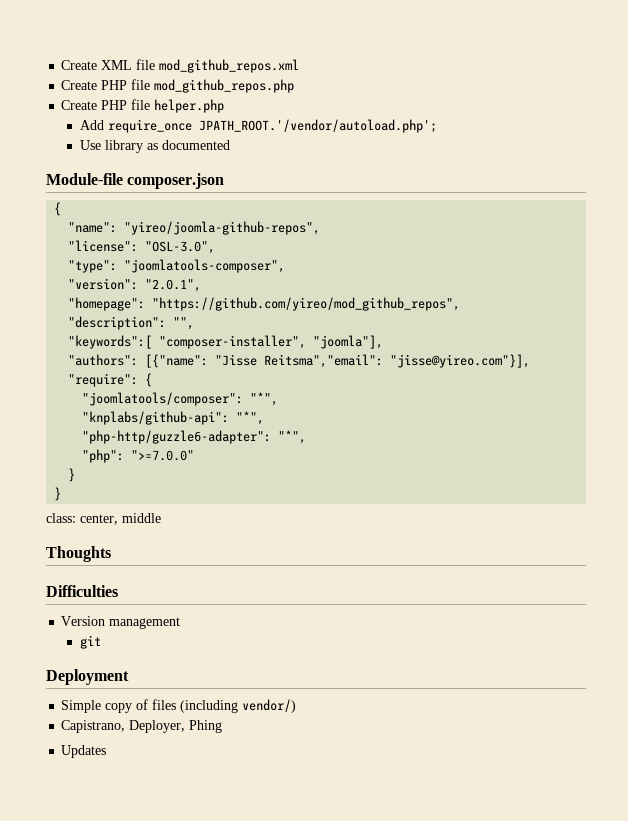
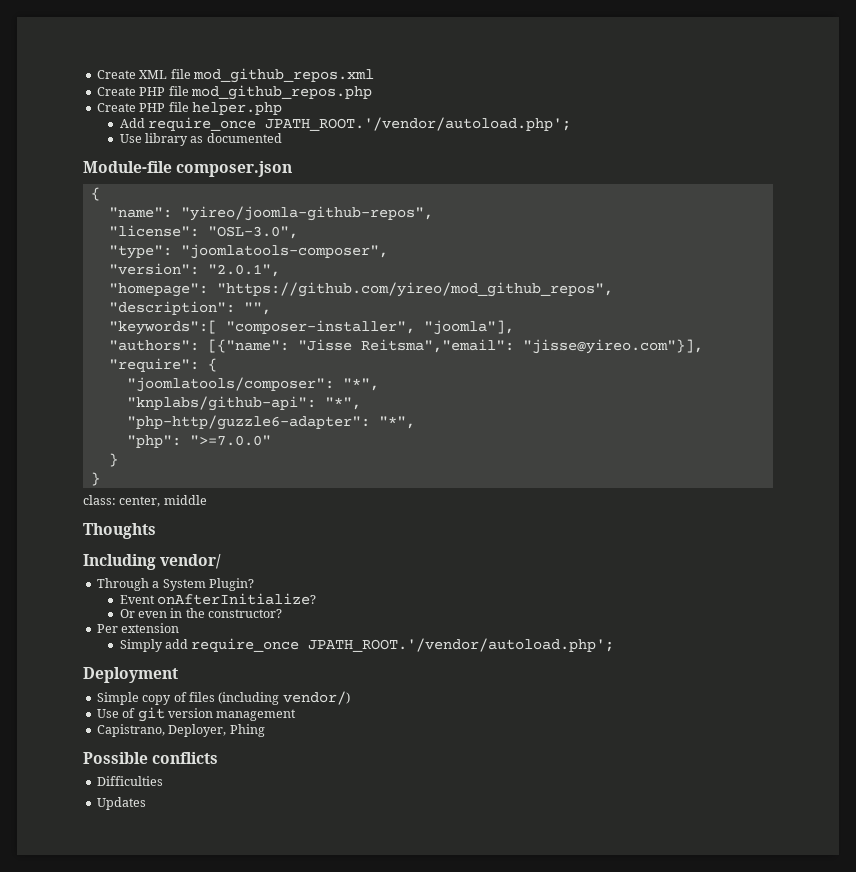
[46,585,118,597] [61,616,181,629] [79,635,101,649] Difficulties // Version management // git -> [83,554,222,570] [96,578,254,591] [119,593,317,605] [119,608,283,618] [96,623,180,633] [119,638,615,652] Including vendor/ // Through a System Plugin? // Event onAfterInitialize? // Or even in the constructor? // Per extension // Simply add require_once JPATH_ROOT.'/vendor/autoload.php';
(297, 706) none -> [96,707,297,722] // Use of git version management
(223, 726) none -> [83,752,219,764] [96,776,163,786] // Possible conflicts // Difficulties

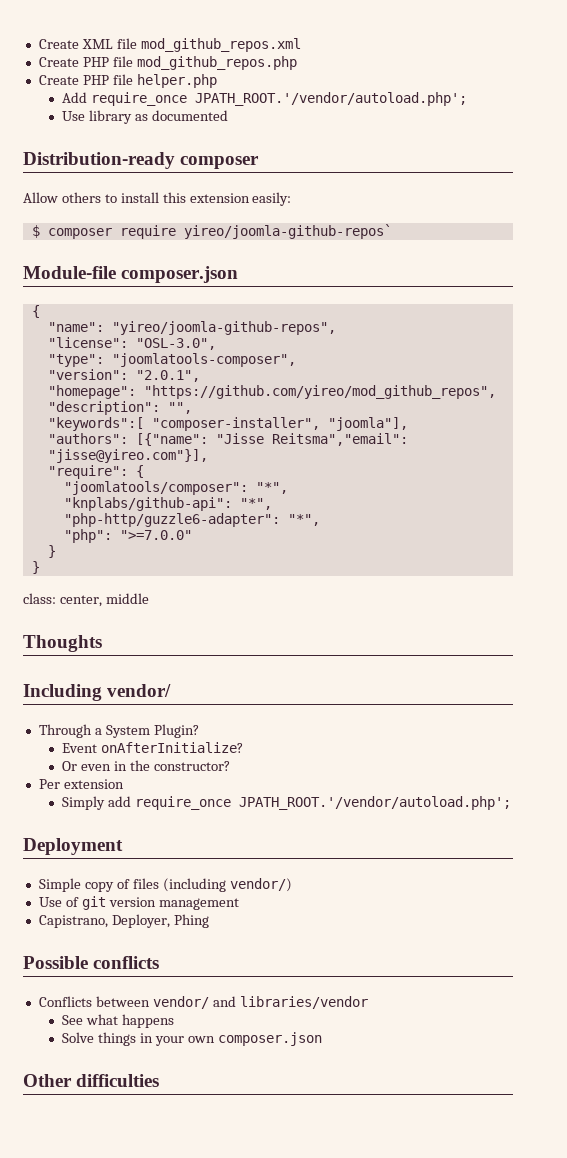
(282, 138) none -> [23,152,260,169] [23,192,292,206] [31,224,392,239] // Distribution-ready composer // Allow others to install this extension easily: // $ composer require yireo/joomla-github-repos`
[96,776,163,786] [96,797,146,810] Difficulties // Updates -> [38,996,368,1009] [62,1014,175,1028] [62,1032,322,1046] [23,1074,160,1087] Conflicts between vendor/ and libraries/vendor // See what happens // Solve things in your own composer.json // Other difficulties

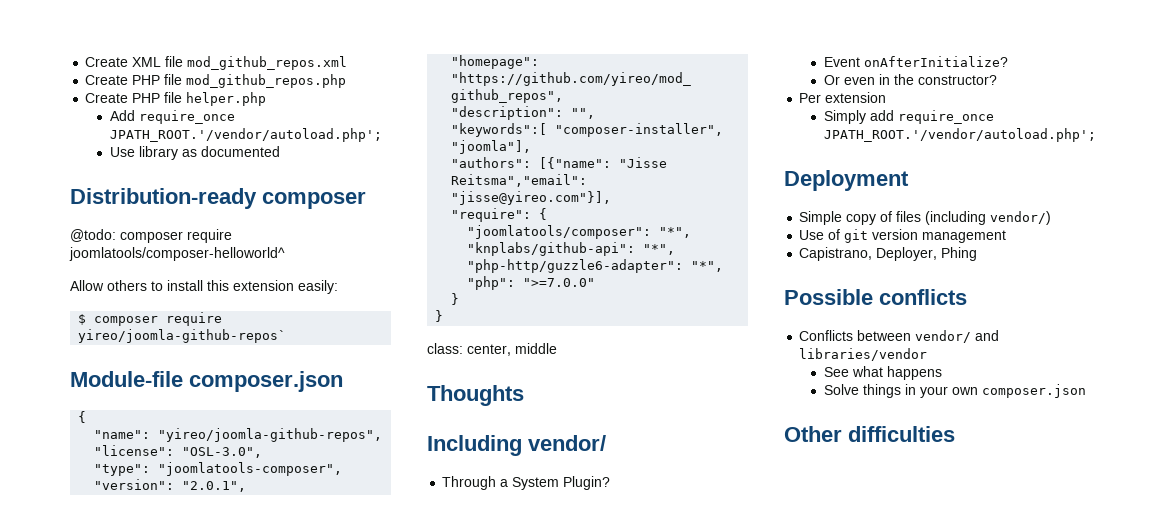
(260, 162) none -> [70,229,232,243] [69,247,285,261] // @todo: composer require joomlatools/composer-helloworld^

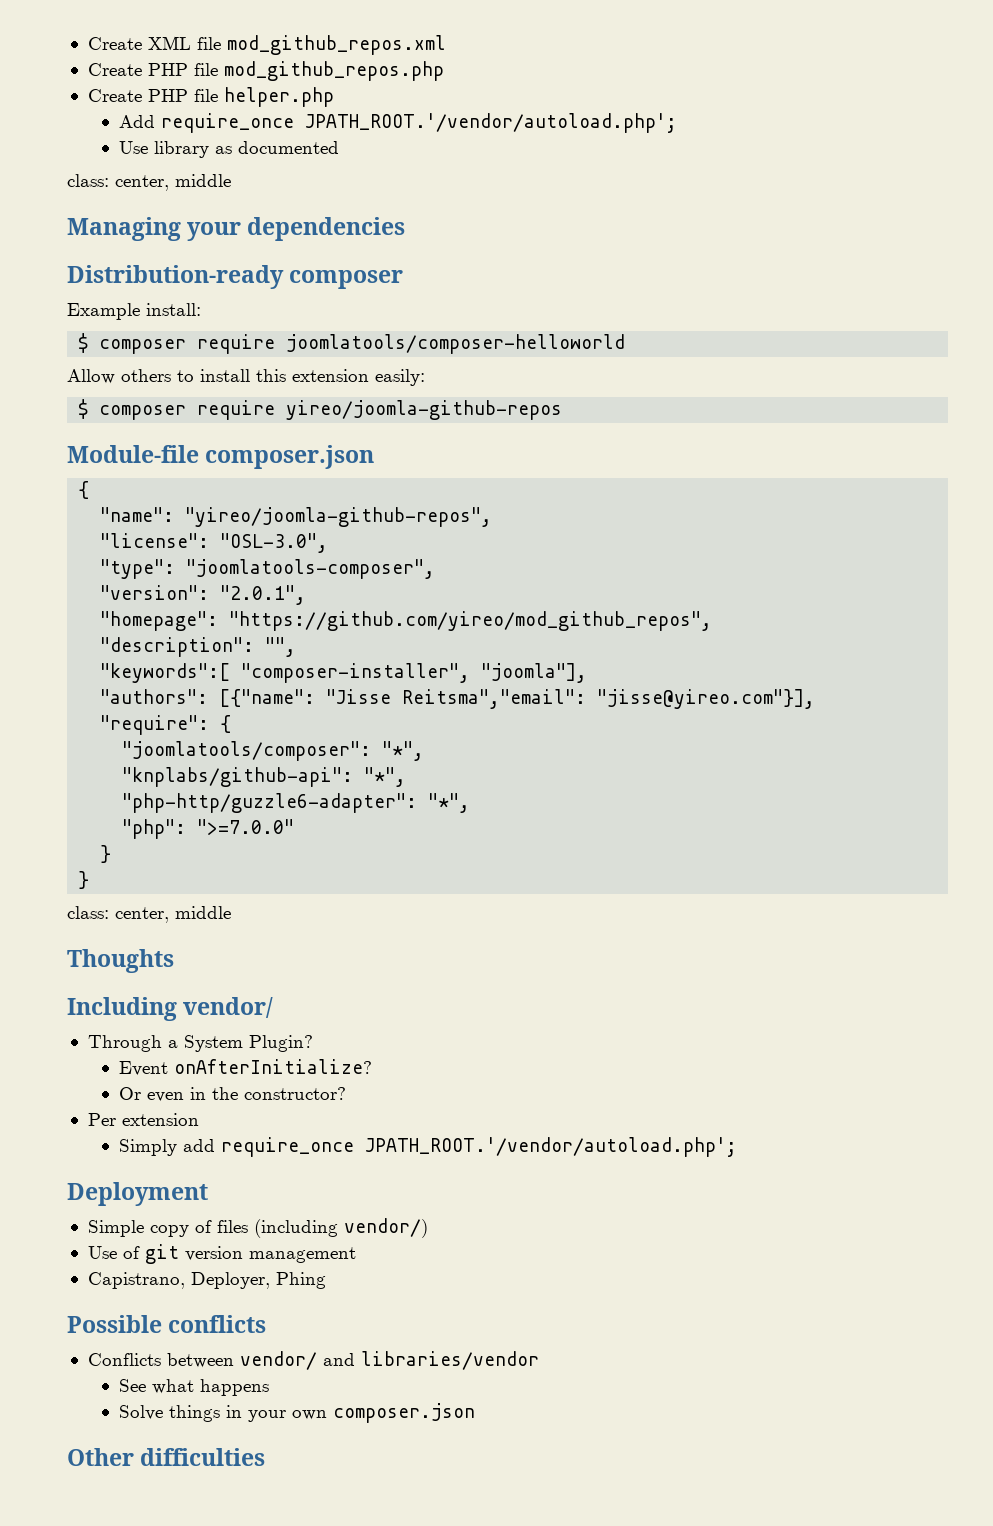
(280, 151) none -> [67,174,231,191] [67,217,406,241] // class: center, middle // Managing your dependencies
[70,229,232,243] [69,247,285,261] @todo: composer require joomlatools/composer-helloworld^ -> [67,303,201,320] [78,333,626,354] Example install: // $ composer require joomlatools/composer-helloworld
[78,329,287,343] yireo/joomla-github-repos` -> [286,400,563,420] yireo/joomla-github-repos

